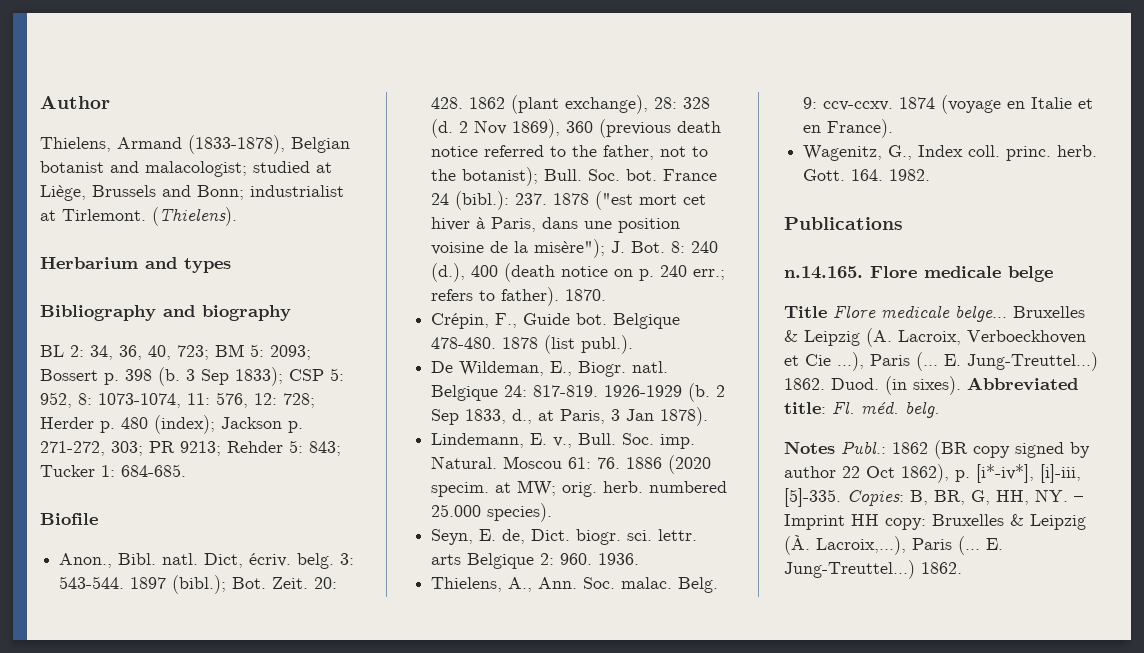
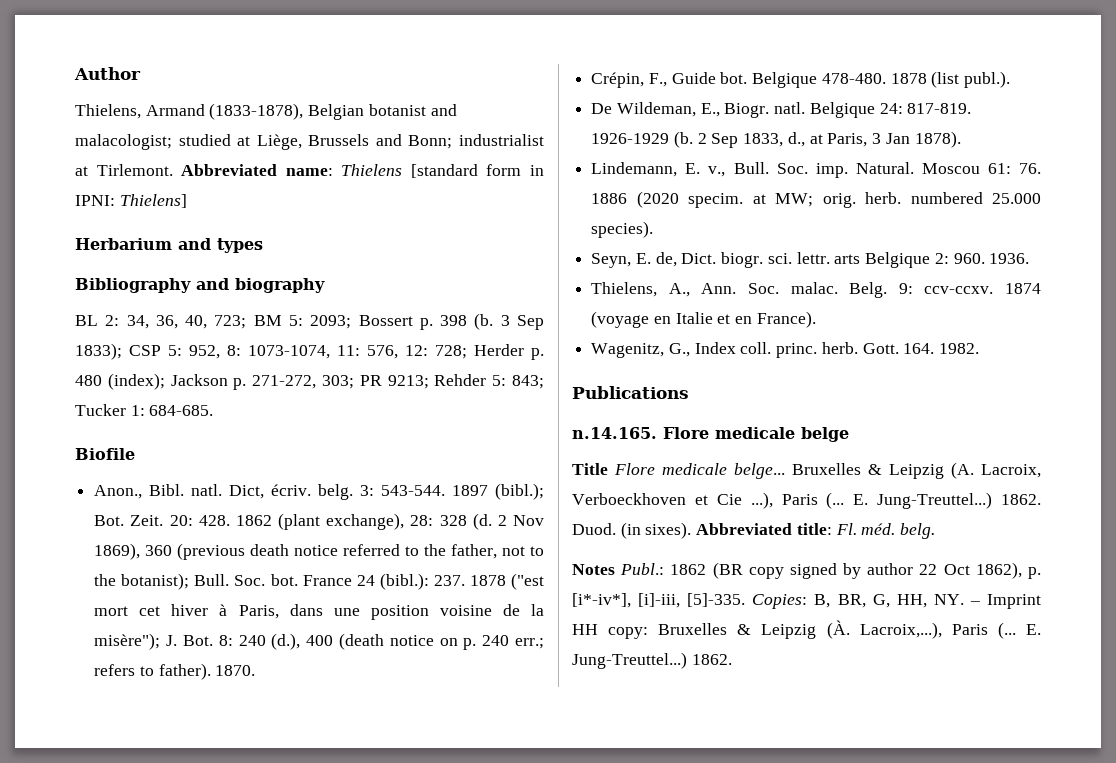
[152,207,237,226] (Thielens). -> [181,164,544,178] [75,194,187,208] Abbreviated name: Thielens [standard form in IPNI: Thielens]

